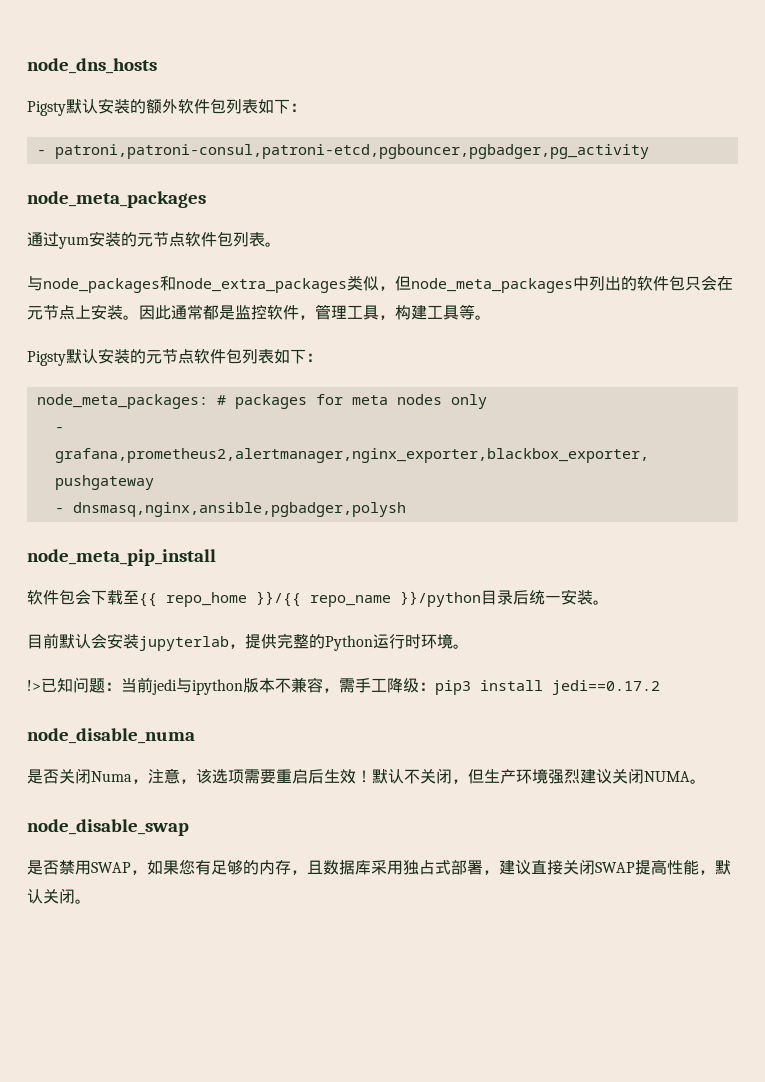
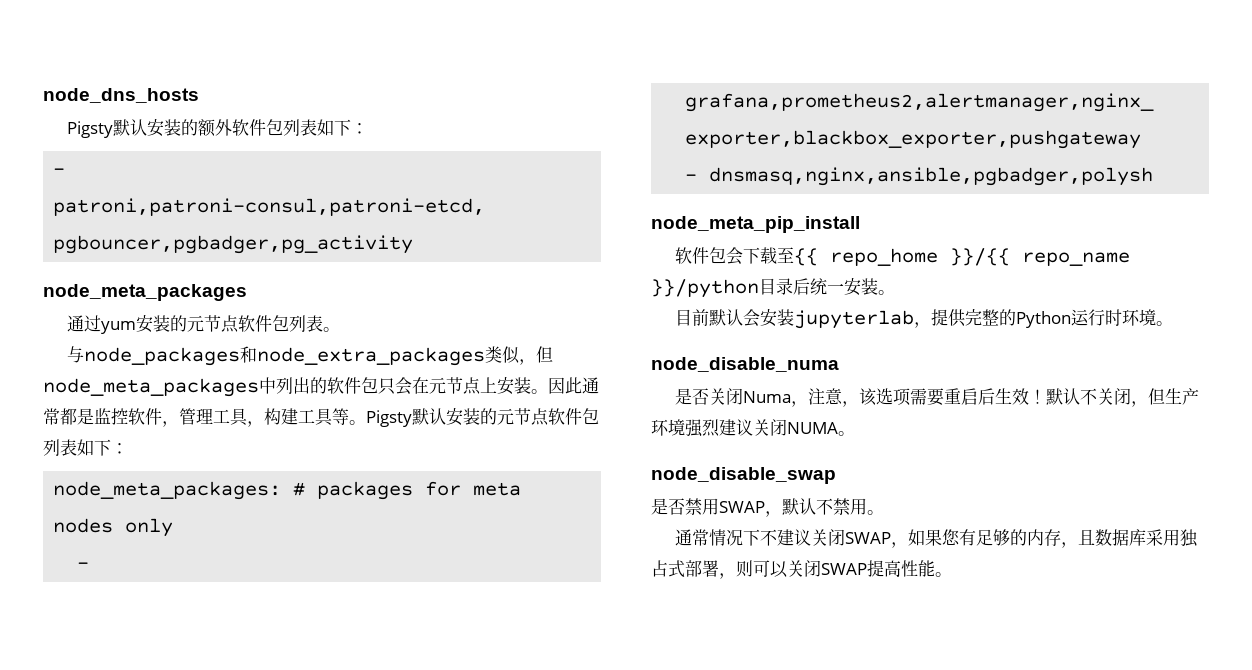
(491, 317) // -> (366, 422) none
[27,677,660,695] // !>已知问题：当前jedi与ipython版本不兼容，需手工降级：pip3 install jedi==0.17.2 -> (1173, 323) none
(147, 872) none -> [782,498,884,516] [674,529,908,548] 默认不禁用。 // 通常情况下不建议关闭SWAP，
[499,860,563,875] 建议直接 -> [736,560,788,578] 则可以
[699,860,731,875] [27,888,75,904] ，默认关闭 -> (935, 568) none

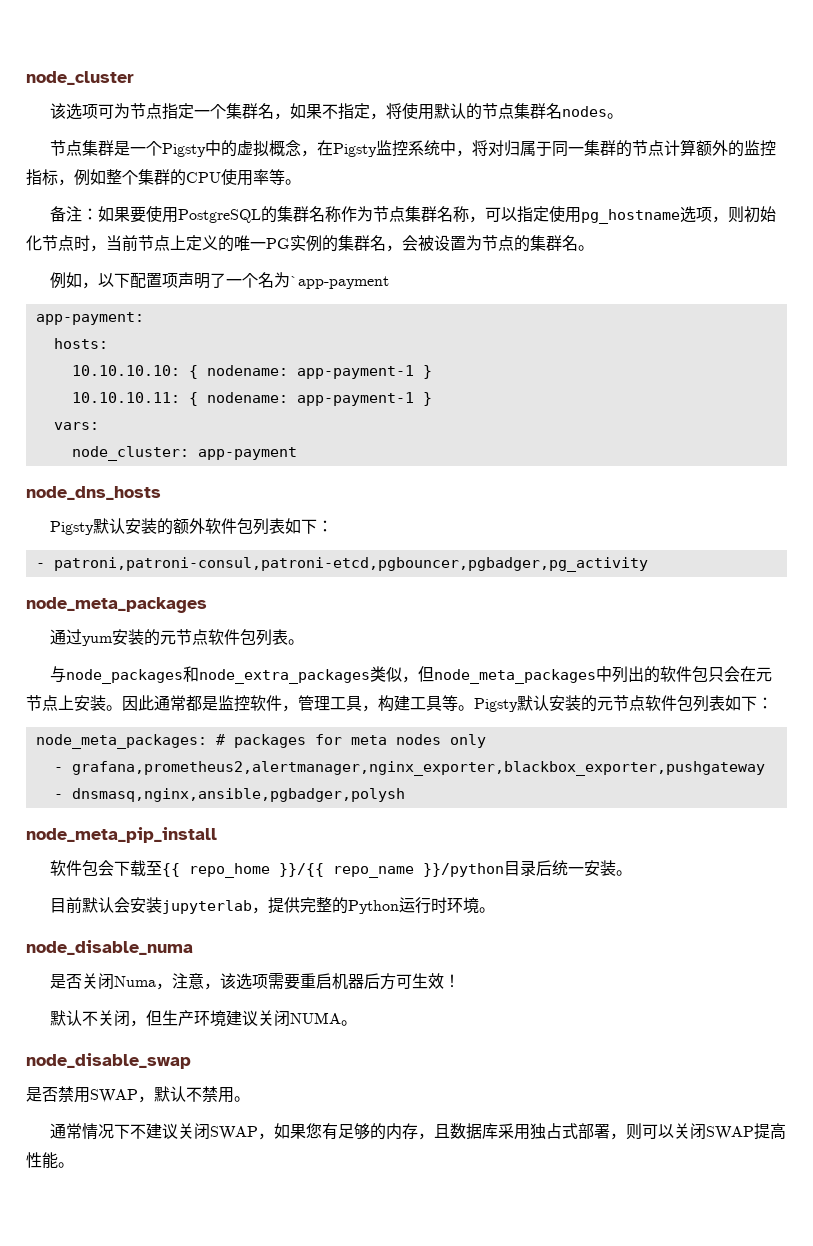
(43, 95) none -> [26,71,134,85] [50,103,624,120] [50,139,777,157] [26,169,301,186] [50,206,777,224] [26,235,594,252] [50,272,390,289] [35,312,144,325] [53,338,108,349] [71,365,432,379] [71,392,432,406] [53,422,99,430] [71,446,297,461] node_cluster // 该选项可为节点指定一个集群名，如果不指定，将使用默认的节点集群名nodes。 // 节点集群是一个Pigsty中的虚拟概念，在Pigsty监控系统中，将对归属于同一集群的节点计算额外的监控指标，例如整个集群的CPU使用率等。 // 备注：如果要使用PostgreSQL的集群名称作为节点集群名称，可以指定使用pg_hostname选项，则初始化节点时，当前节点上定义的唯一PG实例的集群名，会被设置为节点的集群名。 // 例如，以下配置项声明了一个名为`app-payment // app-payment: // hosts: // 10.10.10.10: { nodename: app-payment-1 } // 10.10.10.11: { nodename: app-payment-1 } // vars: // node_cluster: app-payment //
[977,388,995,405] 后 -> [332,973,413,990] 机器后方可
(1046, 396) none -> (461, 981) //
[685,419,720,437] 强烈 -> (227, 1018) none

